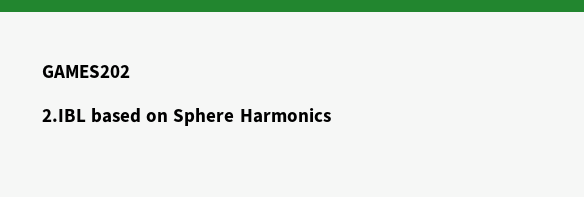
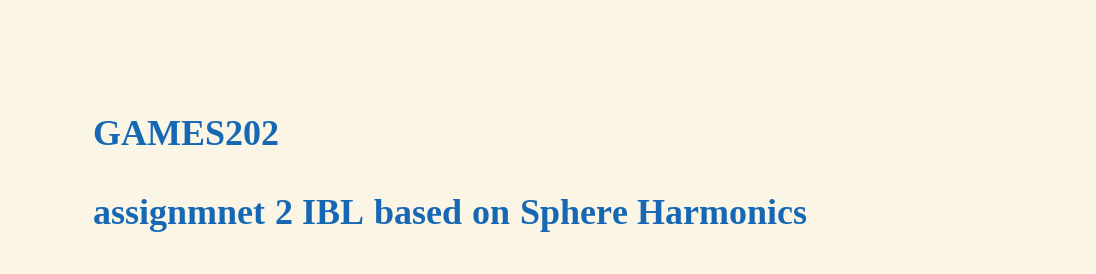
[42,109,86,122] 2.IBL -> [93,199,365,232] assignmnet 2 IBL

